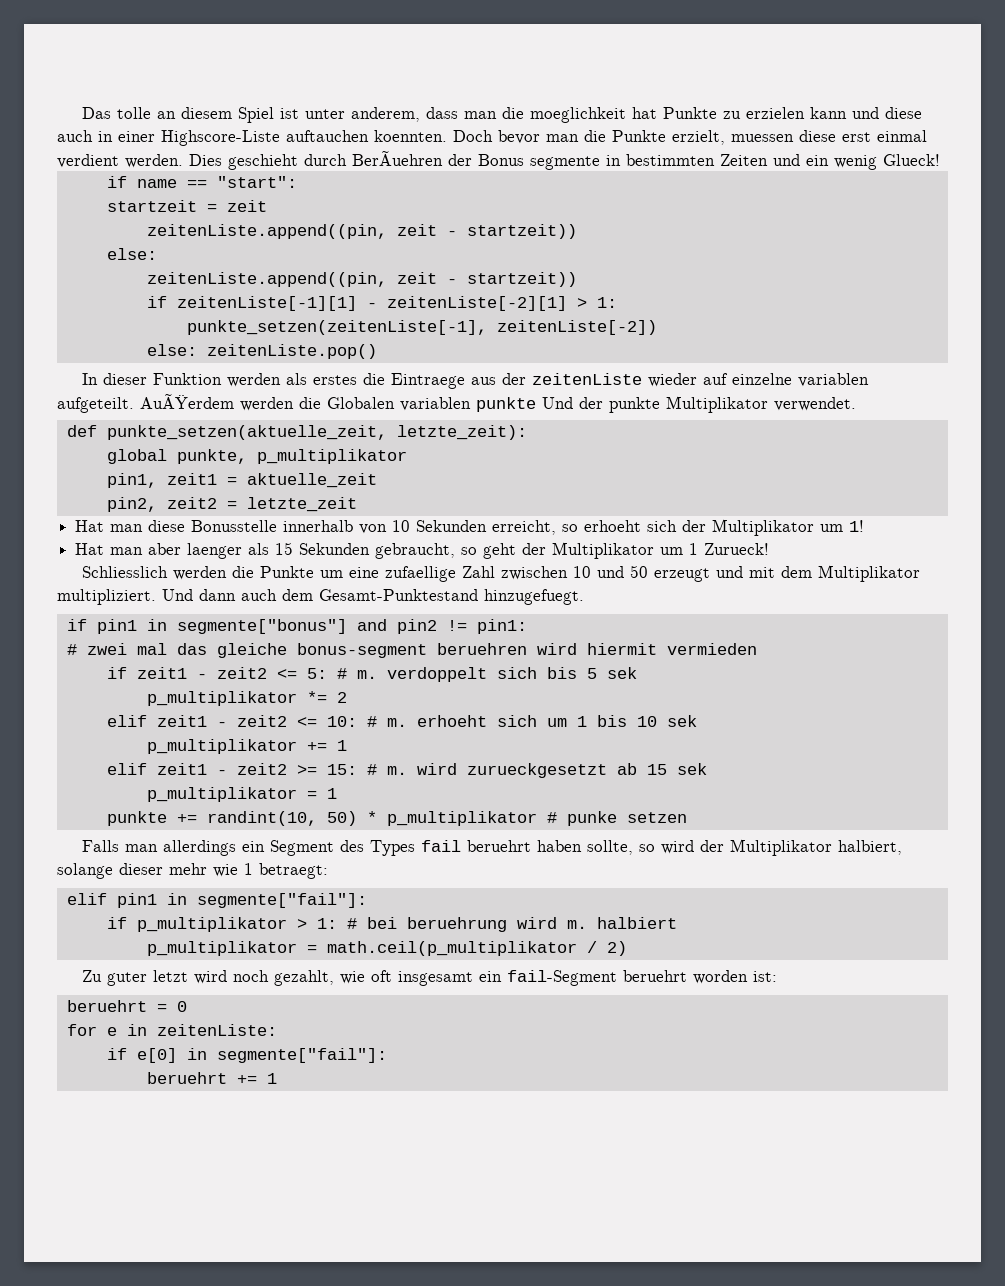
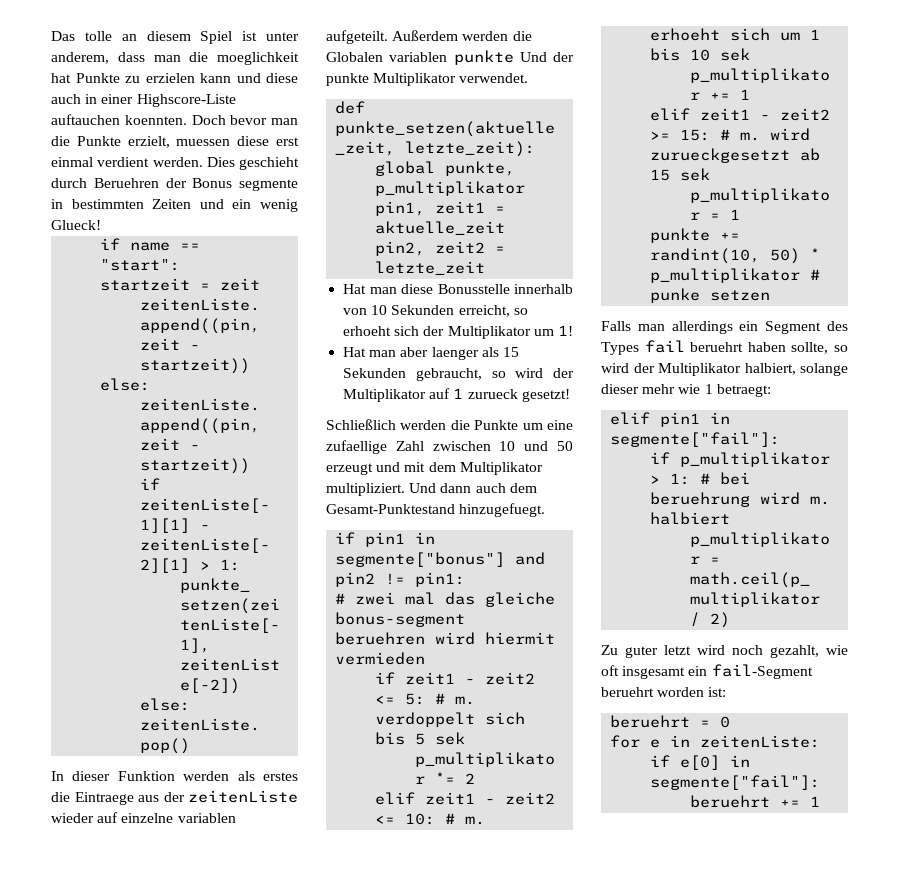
[352,150,443,166] BerÃuehren -> [93,178,159,188] Beruehren
[140,393,234,409] AuÃŸerdem -> [392,30,459,41] Außerdem
[483,542,770,559] [82,566,169,578] geht der Multiplikator um 1 Zurueck! // Schliesslich -> [515,368,574,378] [343,388,570,402] [326,419,396,430] wird der Multiplikator auf 1 zurueck gesetzt! // Schließlich

